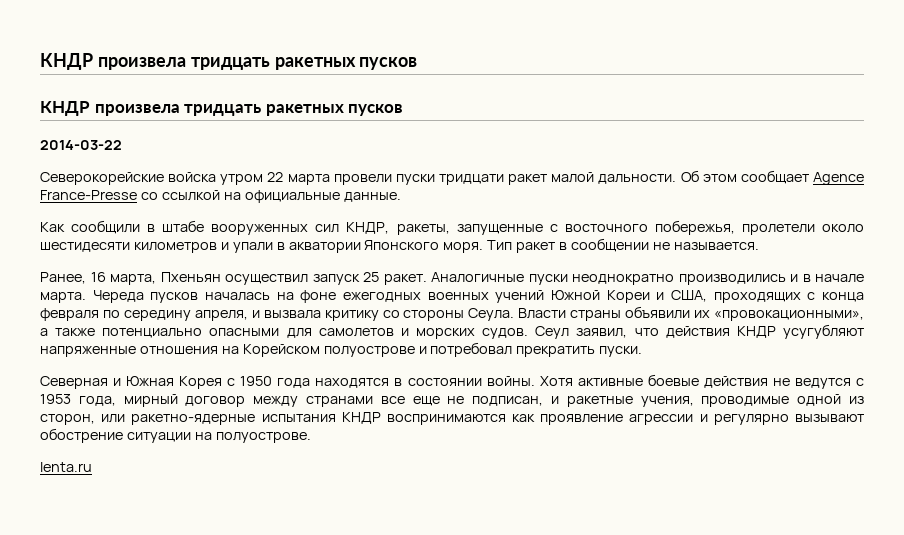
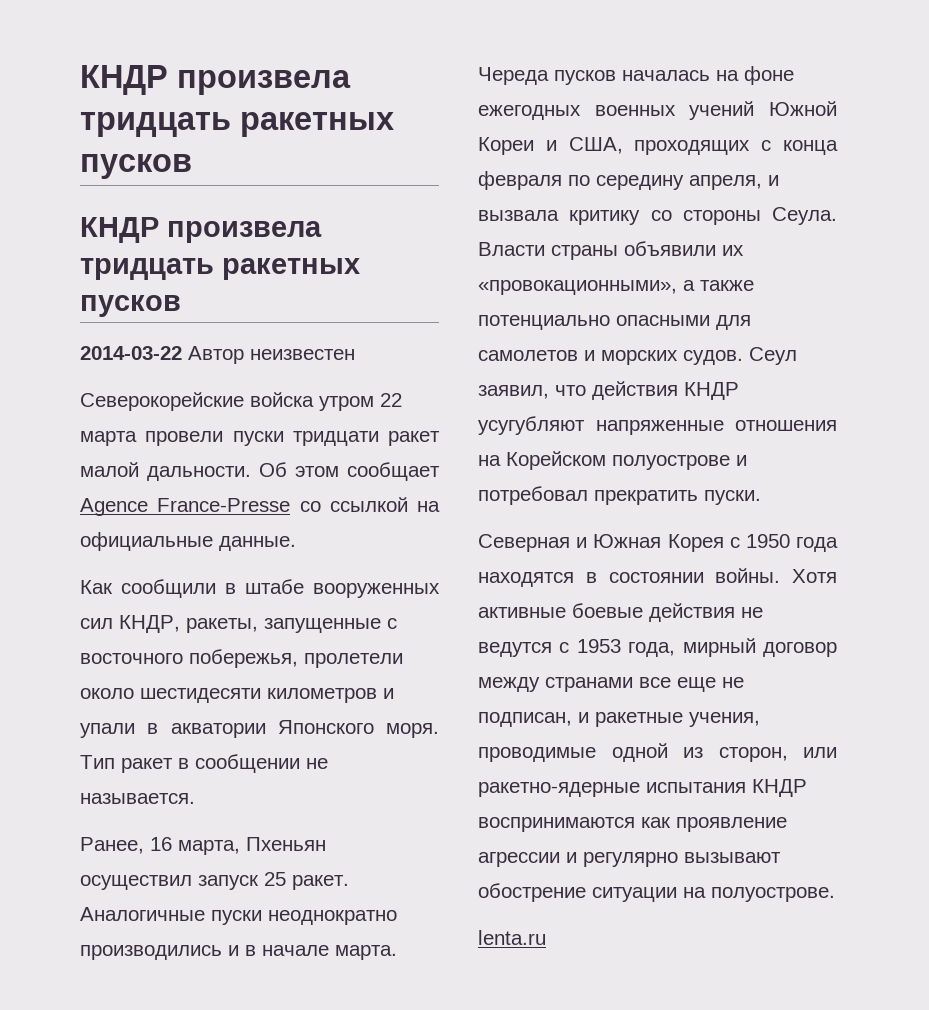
(122, 145) none -> [188,346,355,364] Автор неизвестен

